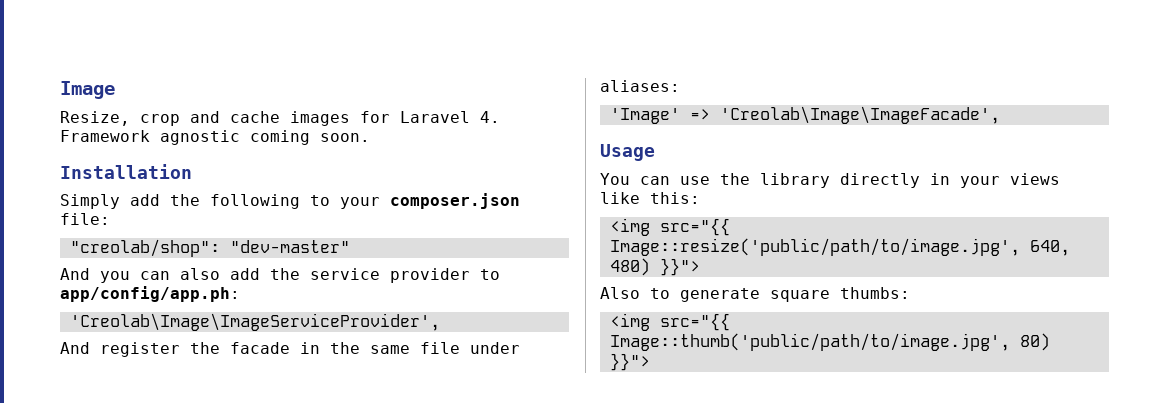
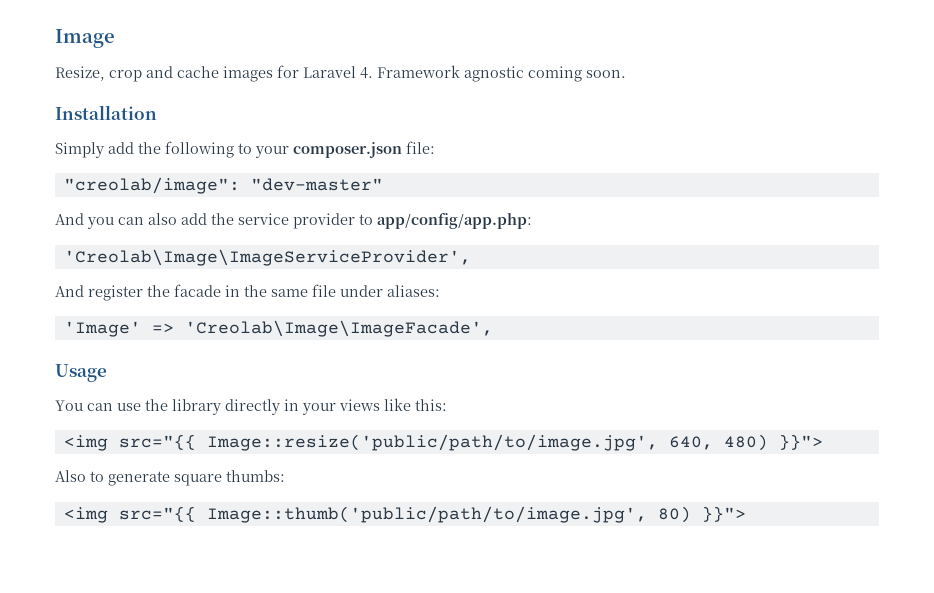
[69,239,220,257] "creolab/shop": -> [63,177,240,194] "creolab/image":
[60,286,240,302] app/config/app.ph: -> [377,213,532,229] app/config/app.php:

